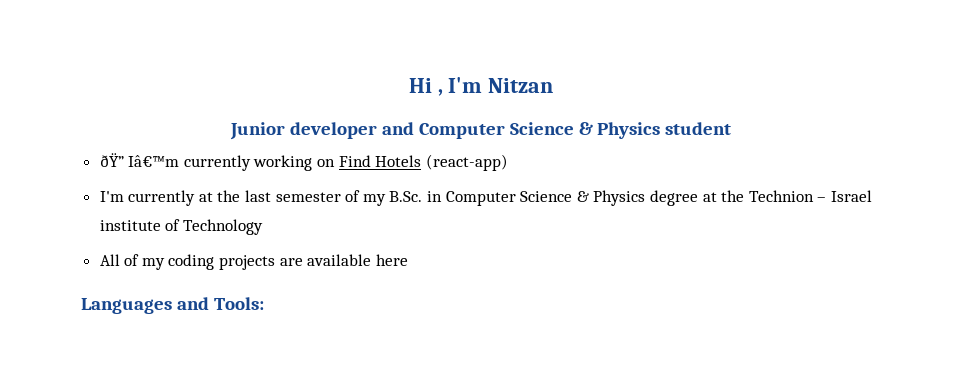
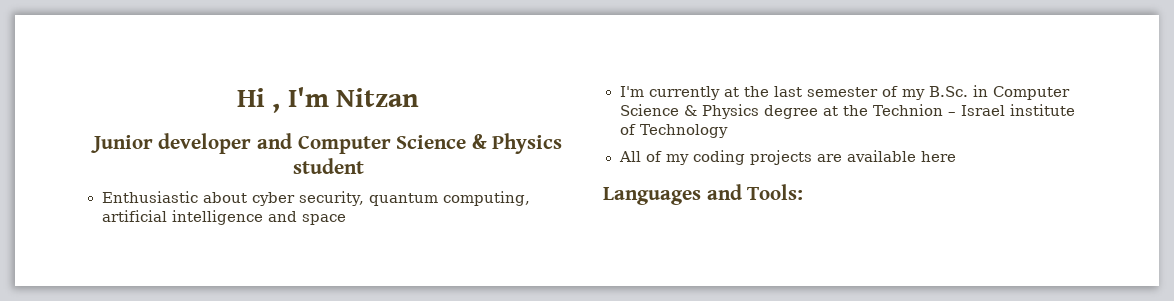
[99,153,508,171] ðŸ” Iâ€™m currently working on Find Hotels (react-app) -> [101,191,531,206] [101,210,346,225] Enthusiastic about cyber security, quantum computing, artificial intelligence and space

